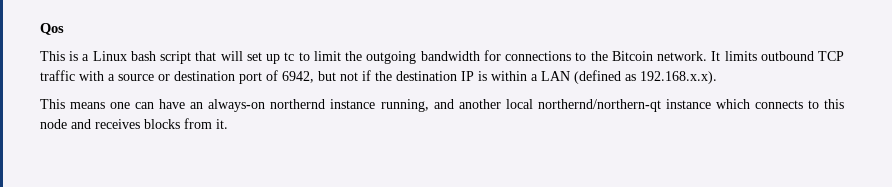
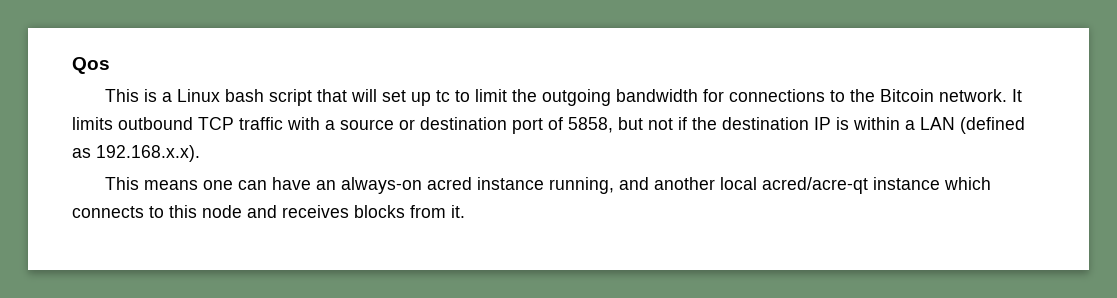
[282,71,314,83] 6942, -> [568,117,613,133] 5858,
[270,99,326,109] northernd -> [426,177,472,190] acred
[537,99,661,112] northernd/northern-qt -> [761,177,868,194] acred/acre-qt

